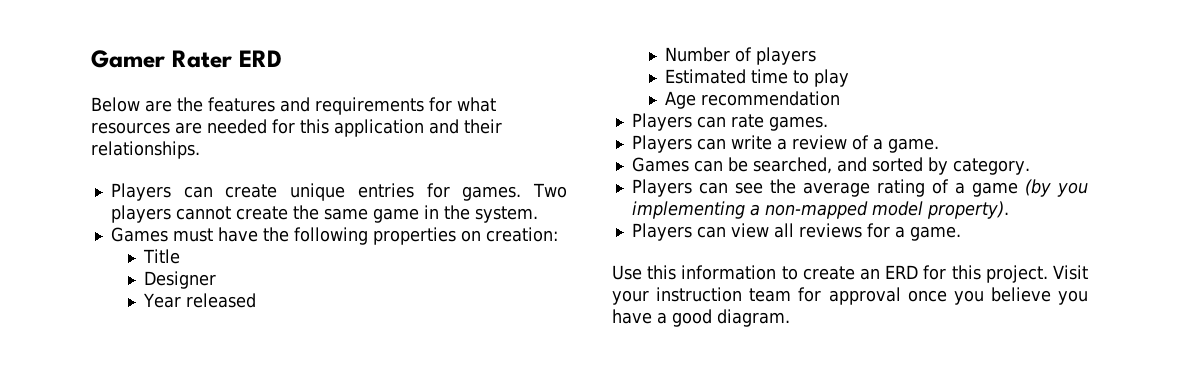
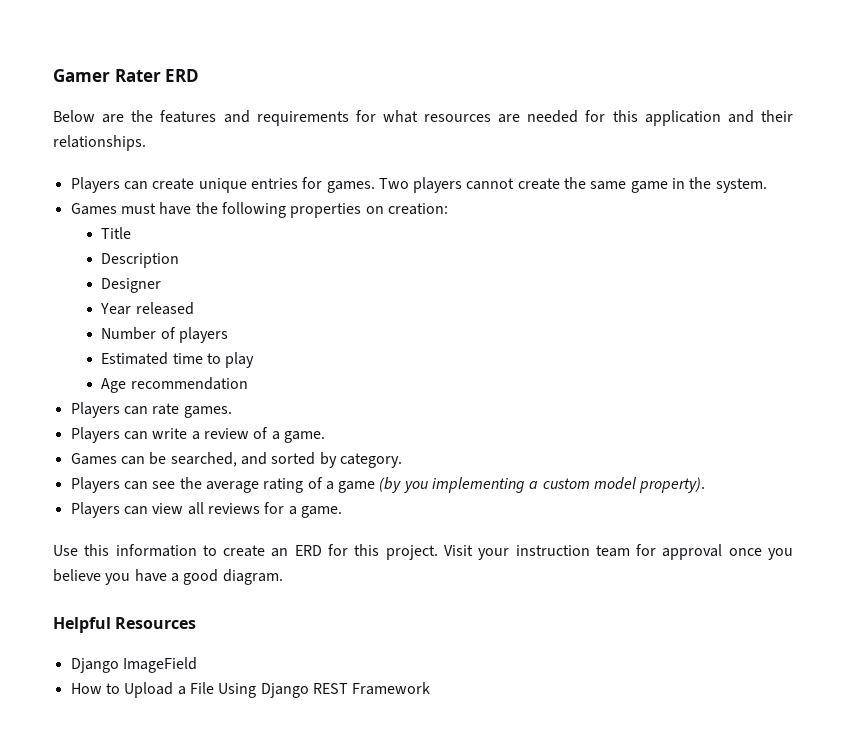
(181, 256) none -> [101,253,180,268] // Description
[764,201,868,219] non-mapped -> [542,478,590,489] custom
(790, 318) none -> [53,617,197,633] [70,657,197,673] [70,682,431,698] // Helpful Resources // Django ImageField // How to Upload a File Using Django REST Framework

